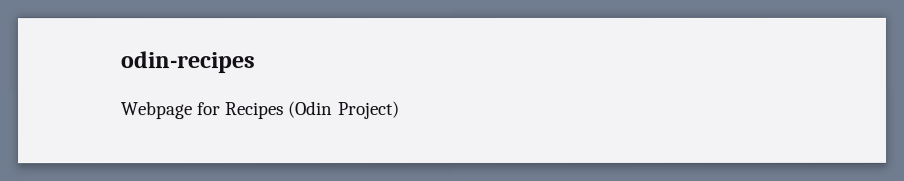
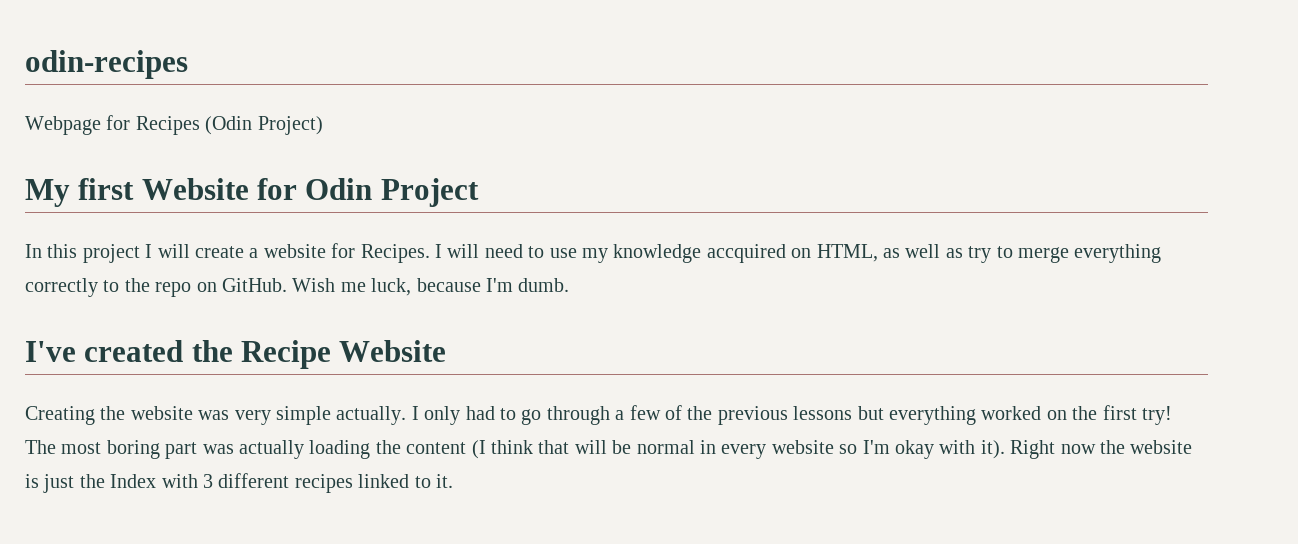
(400, 110) none -> [25,178,479,207] [25,243,1162,263] [25,278,570,297] [25,340,447,369] [25,405,1172,425] [25,440,1193,459] [25,473,453,493] // My first Website for Odin Project // In this project I will create a website for Recipes. I will need to use my knowledge accquired on HTML, as well as try to merge everything correctly to the repo on GitHub. Wish me luck, because I'm dumb. // I've created the Recipe Website // Creating the website was very simple actually. I only had to go through a few of the previous lessons but everything worked on the first try! The most boring part was actually loading the content (I think that will be normal in every website so I'm okay with it). Right now the website is just the Index with 3 different recipes linked to it.

